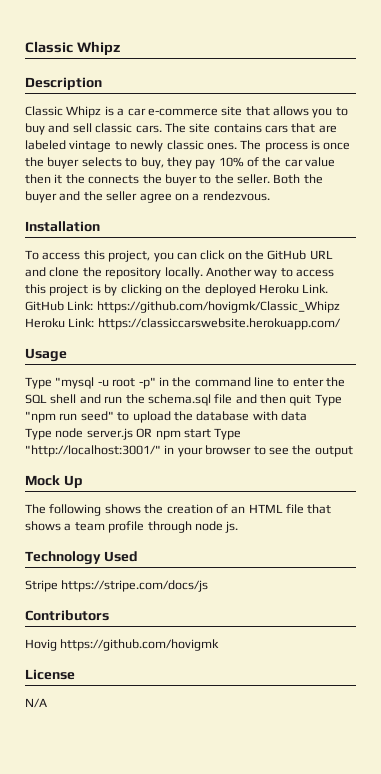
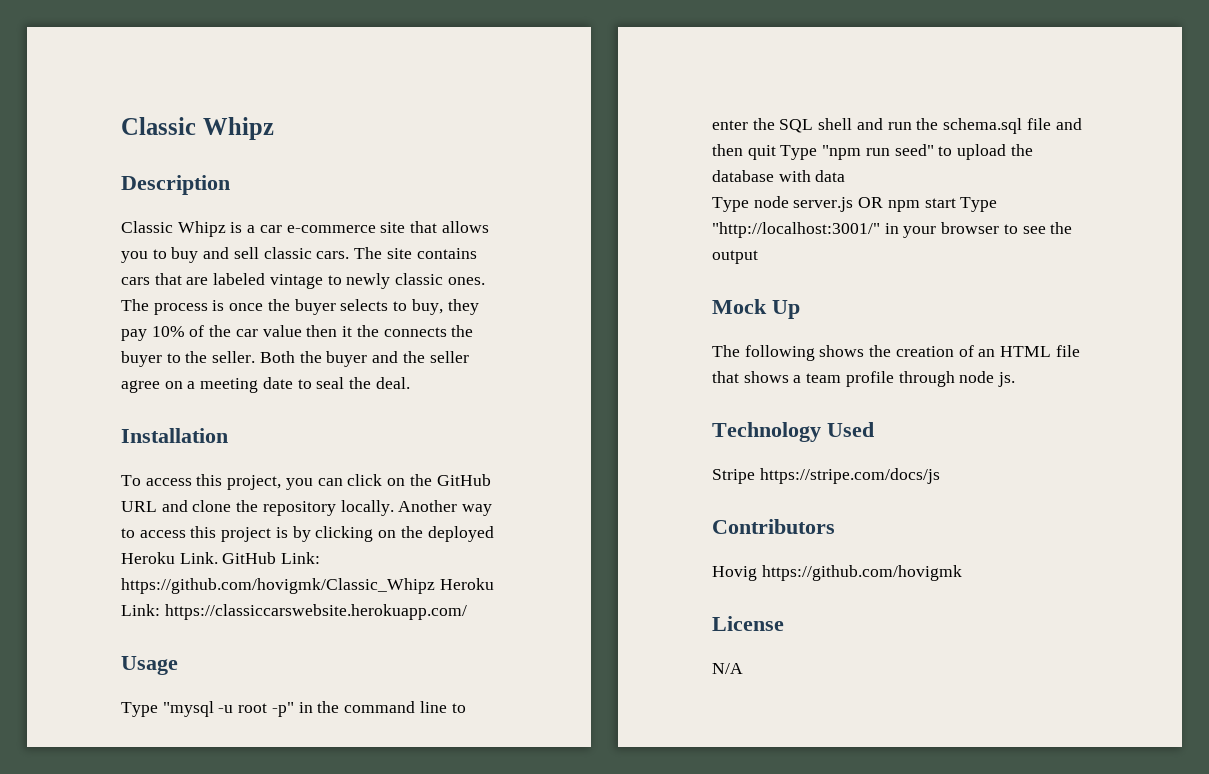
[202,191,270,201] rendezvous. -> [200,377,410,393] meeting date to seal the deal.

